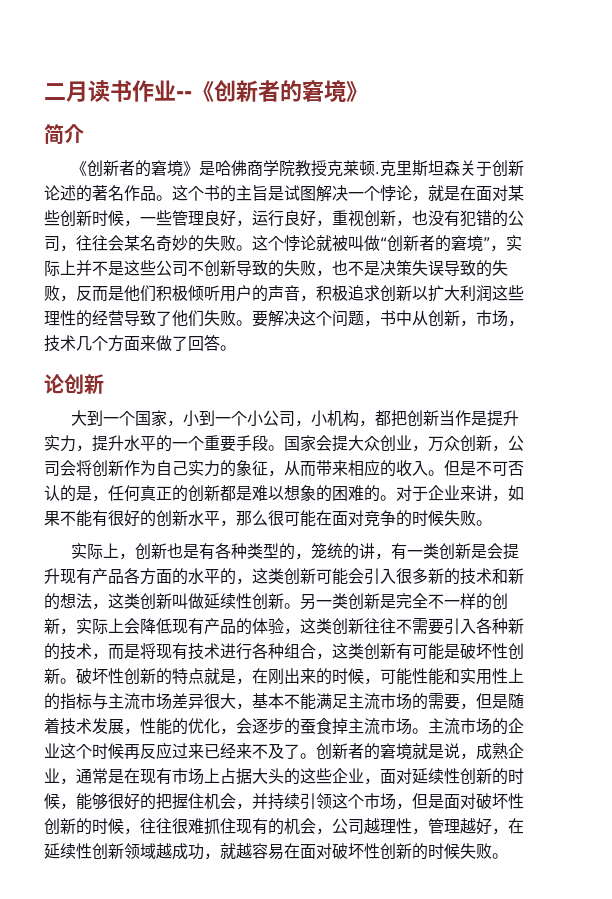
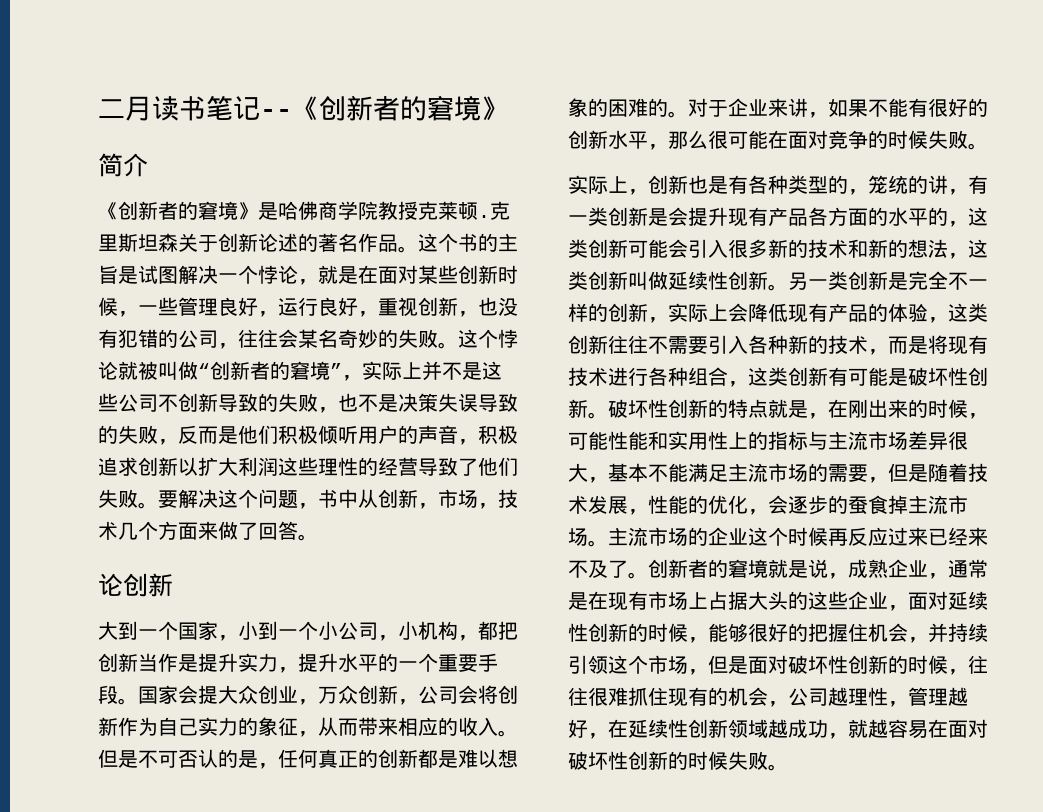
[132,80,176,102] 作业 -> [206,95,260,120] 笔记

